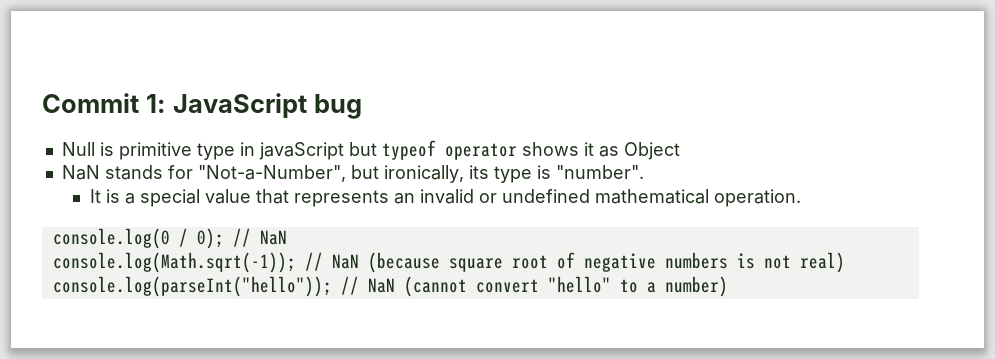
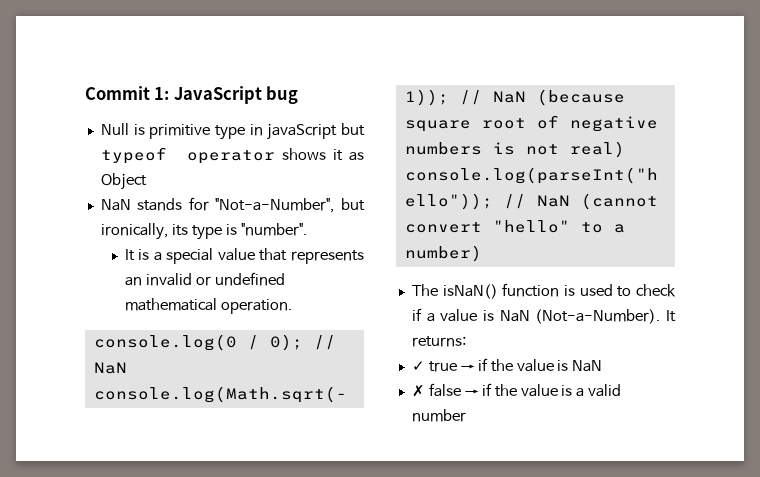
(728, 286) none -> [411,283,676,299] [411,308,676,324] [411,336,466,347] [411,358,603,372] [411,383,622,397] [411,409,466,422] // The isNaN() function is used to check if a value is NaN (Not-a-Number). It returns: // ✓ true → if the value is NaN // ✗ false → if the value is a valid number

